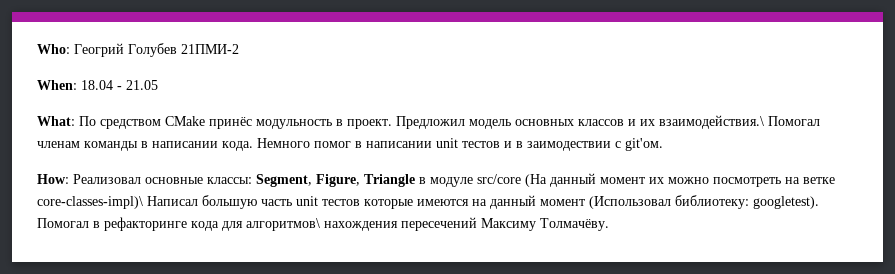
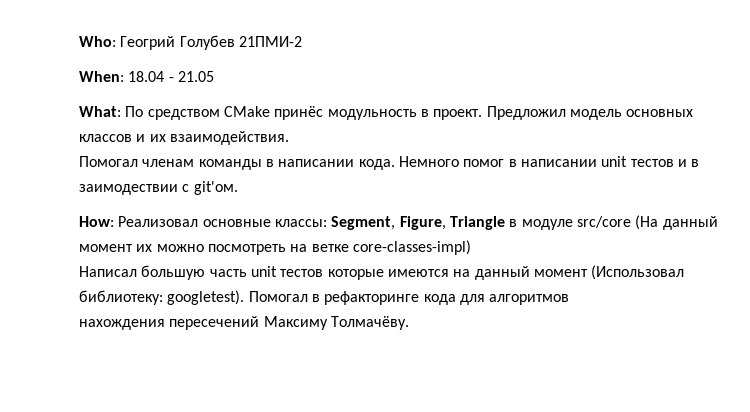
[659,115,764,129] взаимодействия.\ -> [169,131,289,145] взаимодействия. //
[37,196,143,209] core-classes-impl)\ -> [352,240,471,255] core-classes-impl) //
[246,218,320,231] алгоритмов\ -> [489,294,570,305] алгоритмов //

